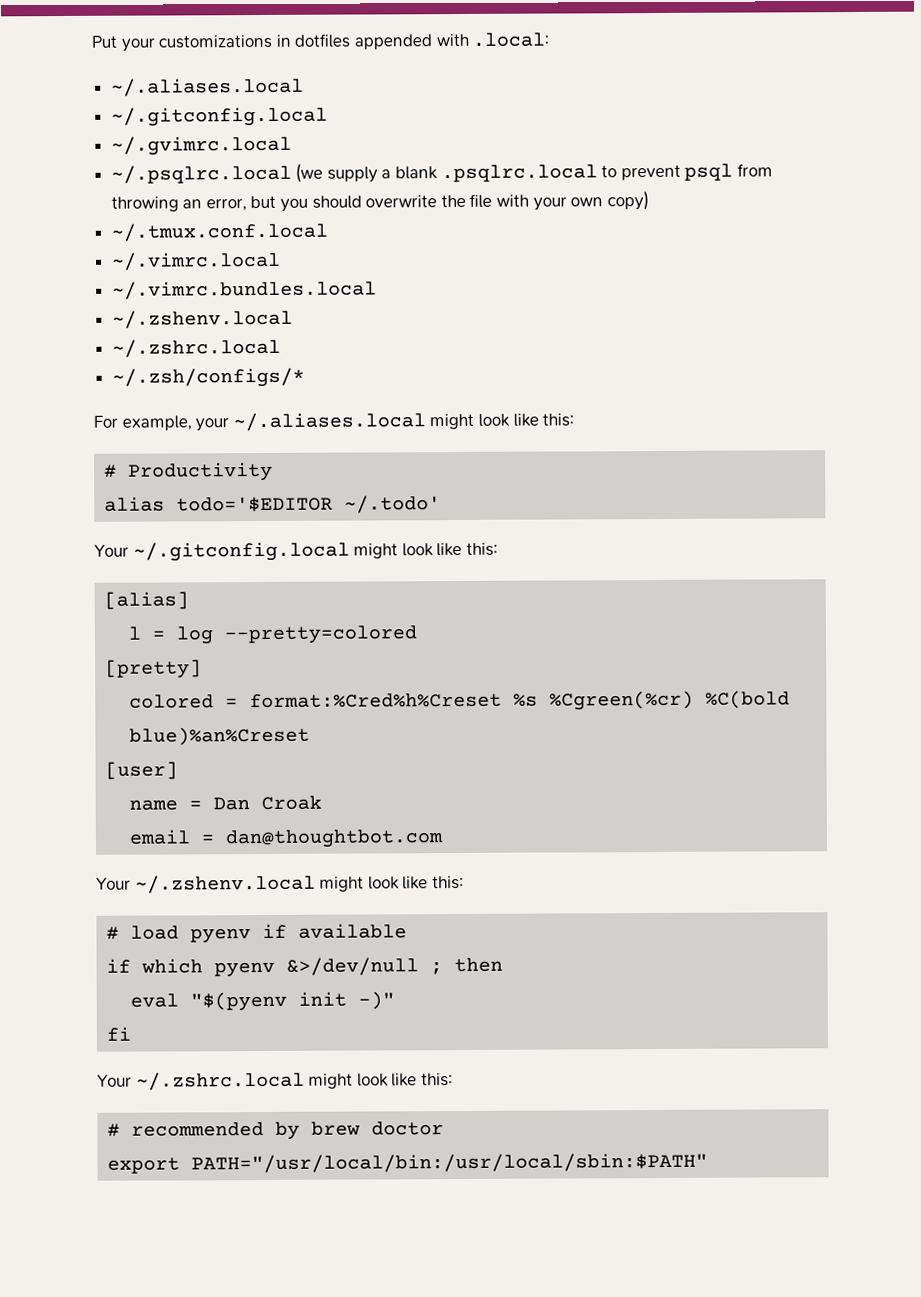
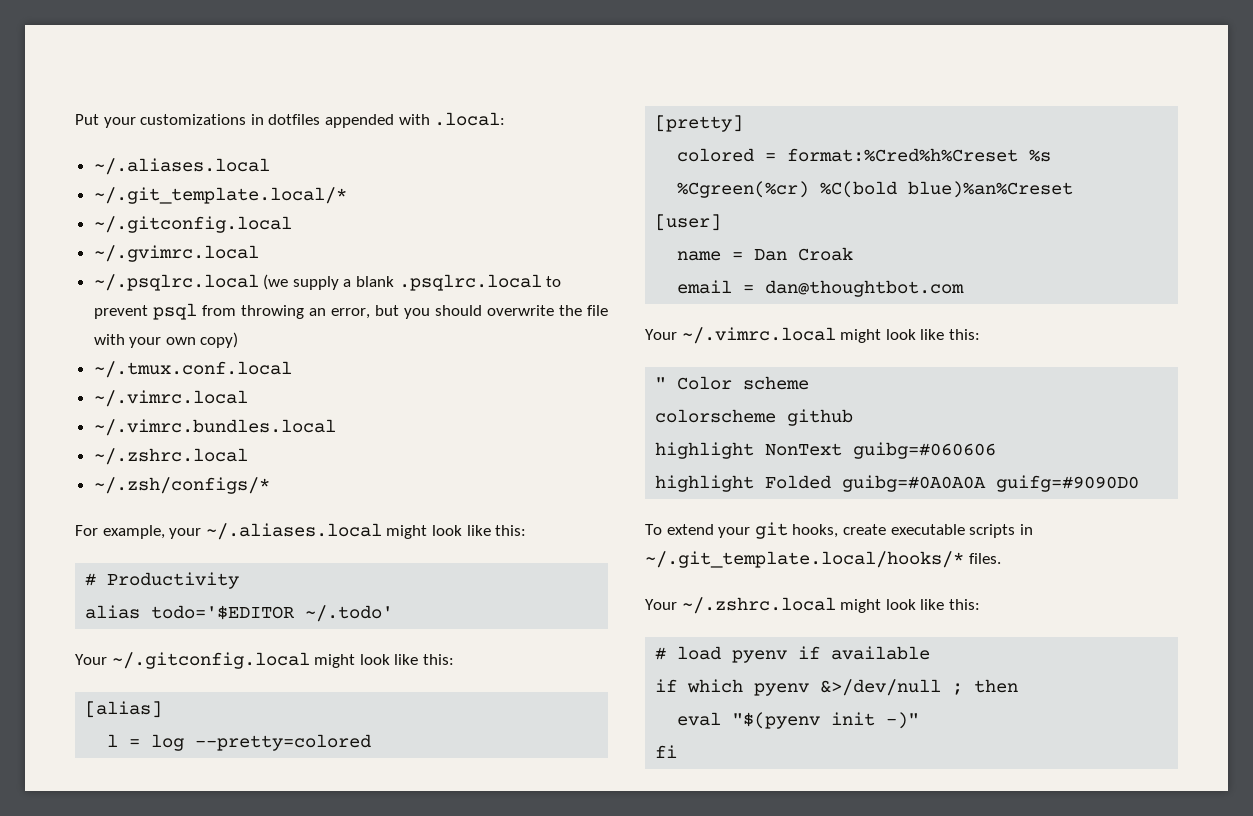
(304, 87) none -> [93,187,347,204] // ~/.git_template.local/*
[111,309,293,329] // ~/.zshenv.local -> (336, 427) none
[134,874,316,894] ~/.zshenv.local -> [681,327,980,344] [655,376,810,390] [655,409,854,426] [655,442,997,459] [655,475,1140,492] [645,522,1033,539] [645,551,1001,568] [645,597,836,614] ~/.vimrc.local might look like this: // " Color scheme // colorscheme github // highlight NonText guibg=#060606 // highlight Folded guibg=#0A0A0A guifg=#9090D0 // To extend your git hooks, create executable scripts in ~/.git_template.local/hooks/* files. // Your ~/.zshrc.local
[97,1071,453,1091] [107,1121,445,1140] [107,1152,709,1174] // Your ~/.zshrc.local might look like this: // # recommended by brew doctor // export PATH="/usr/local/bin:/usr/local/sbin:$PATH" -> (678, 751) none

